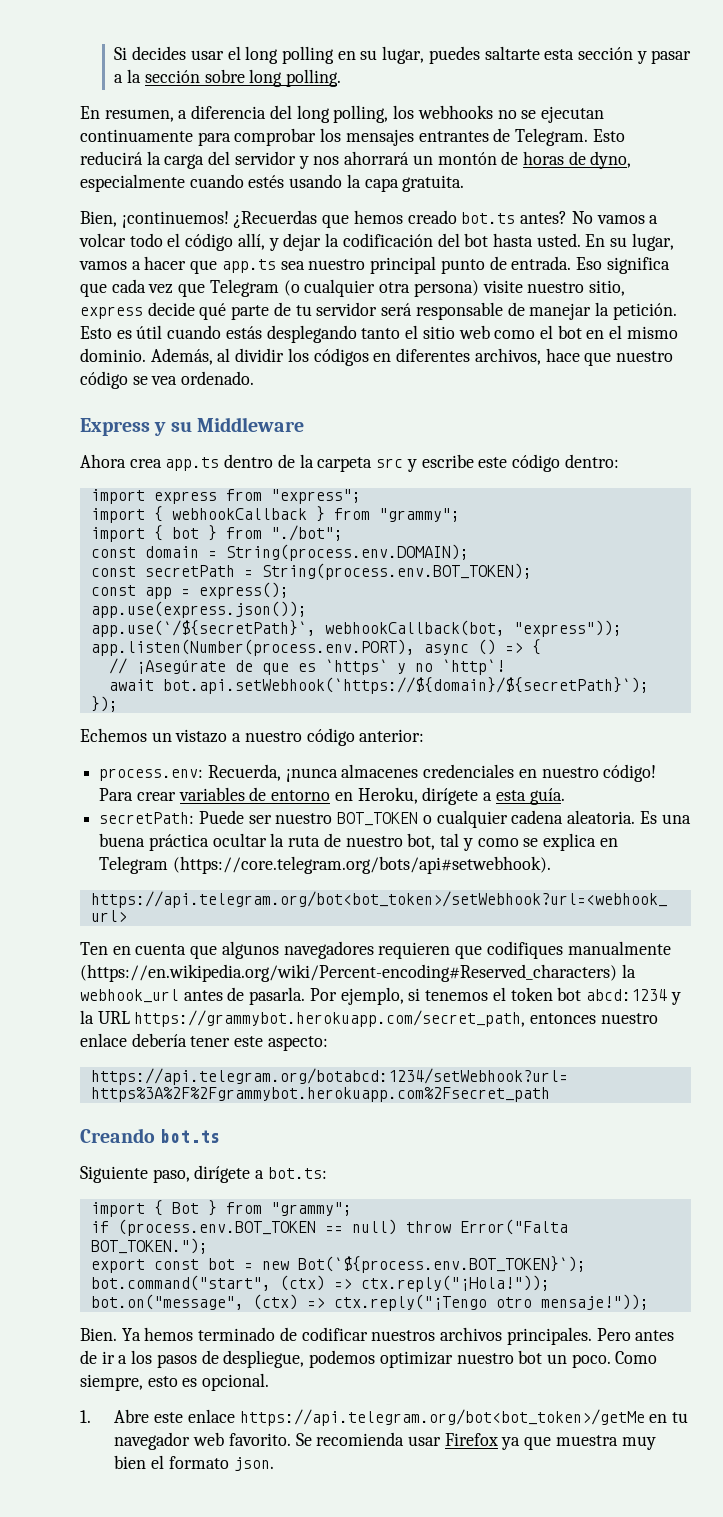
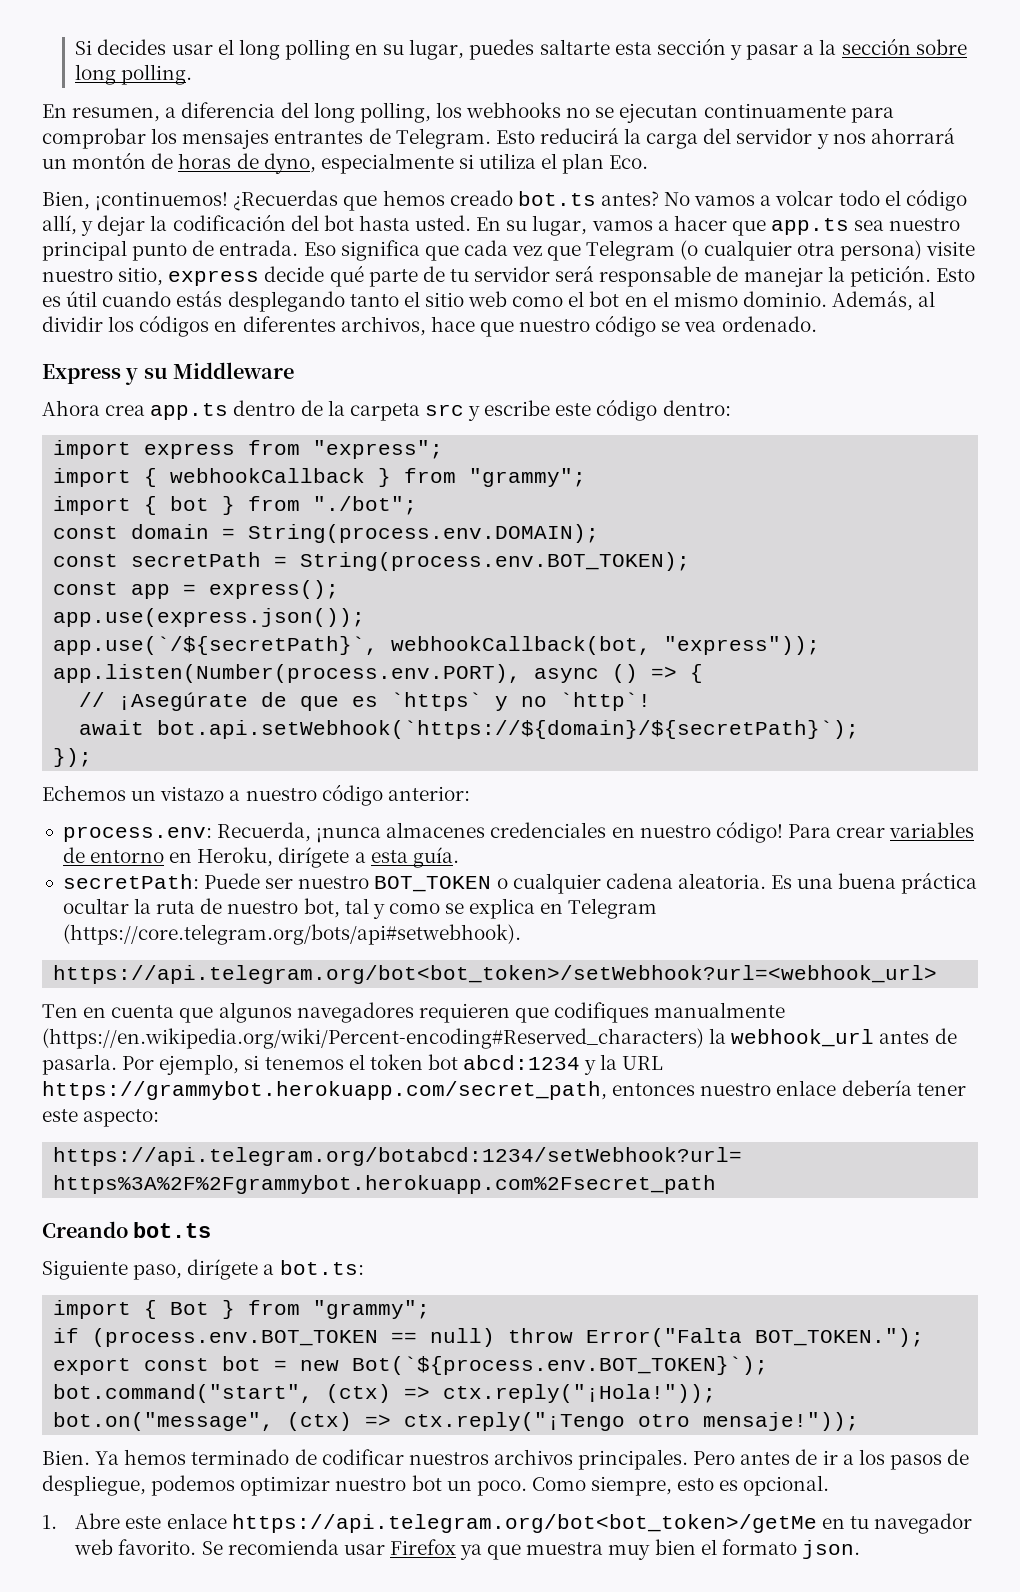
[189,174,465,192] cuando estés usando la capa gratuita. -> [458,153,649,174] si utiliza el plan Eco.

